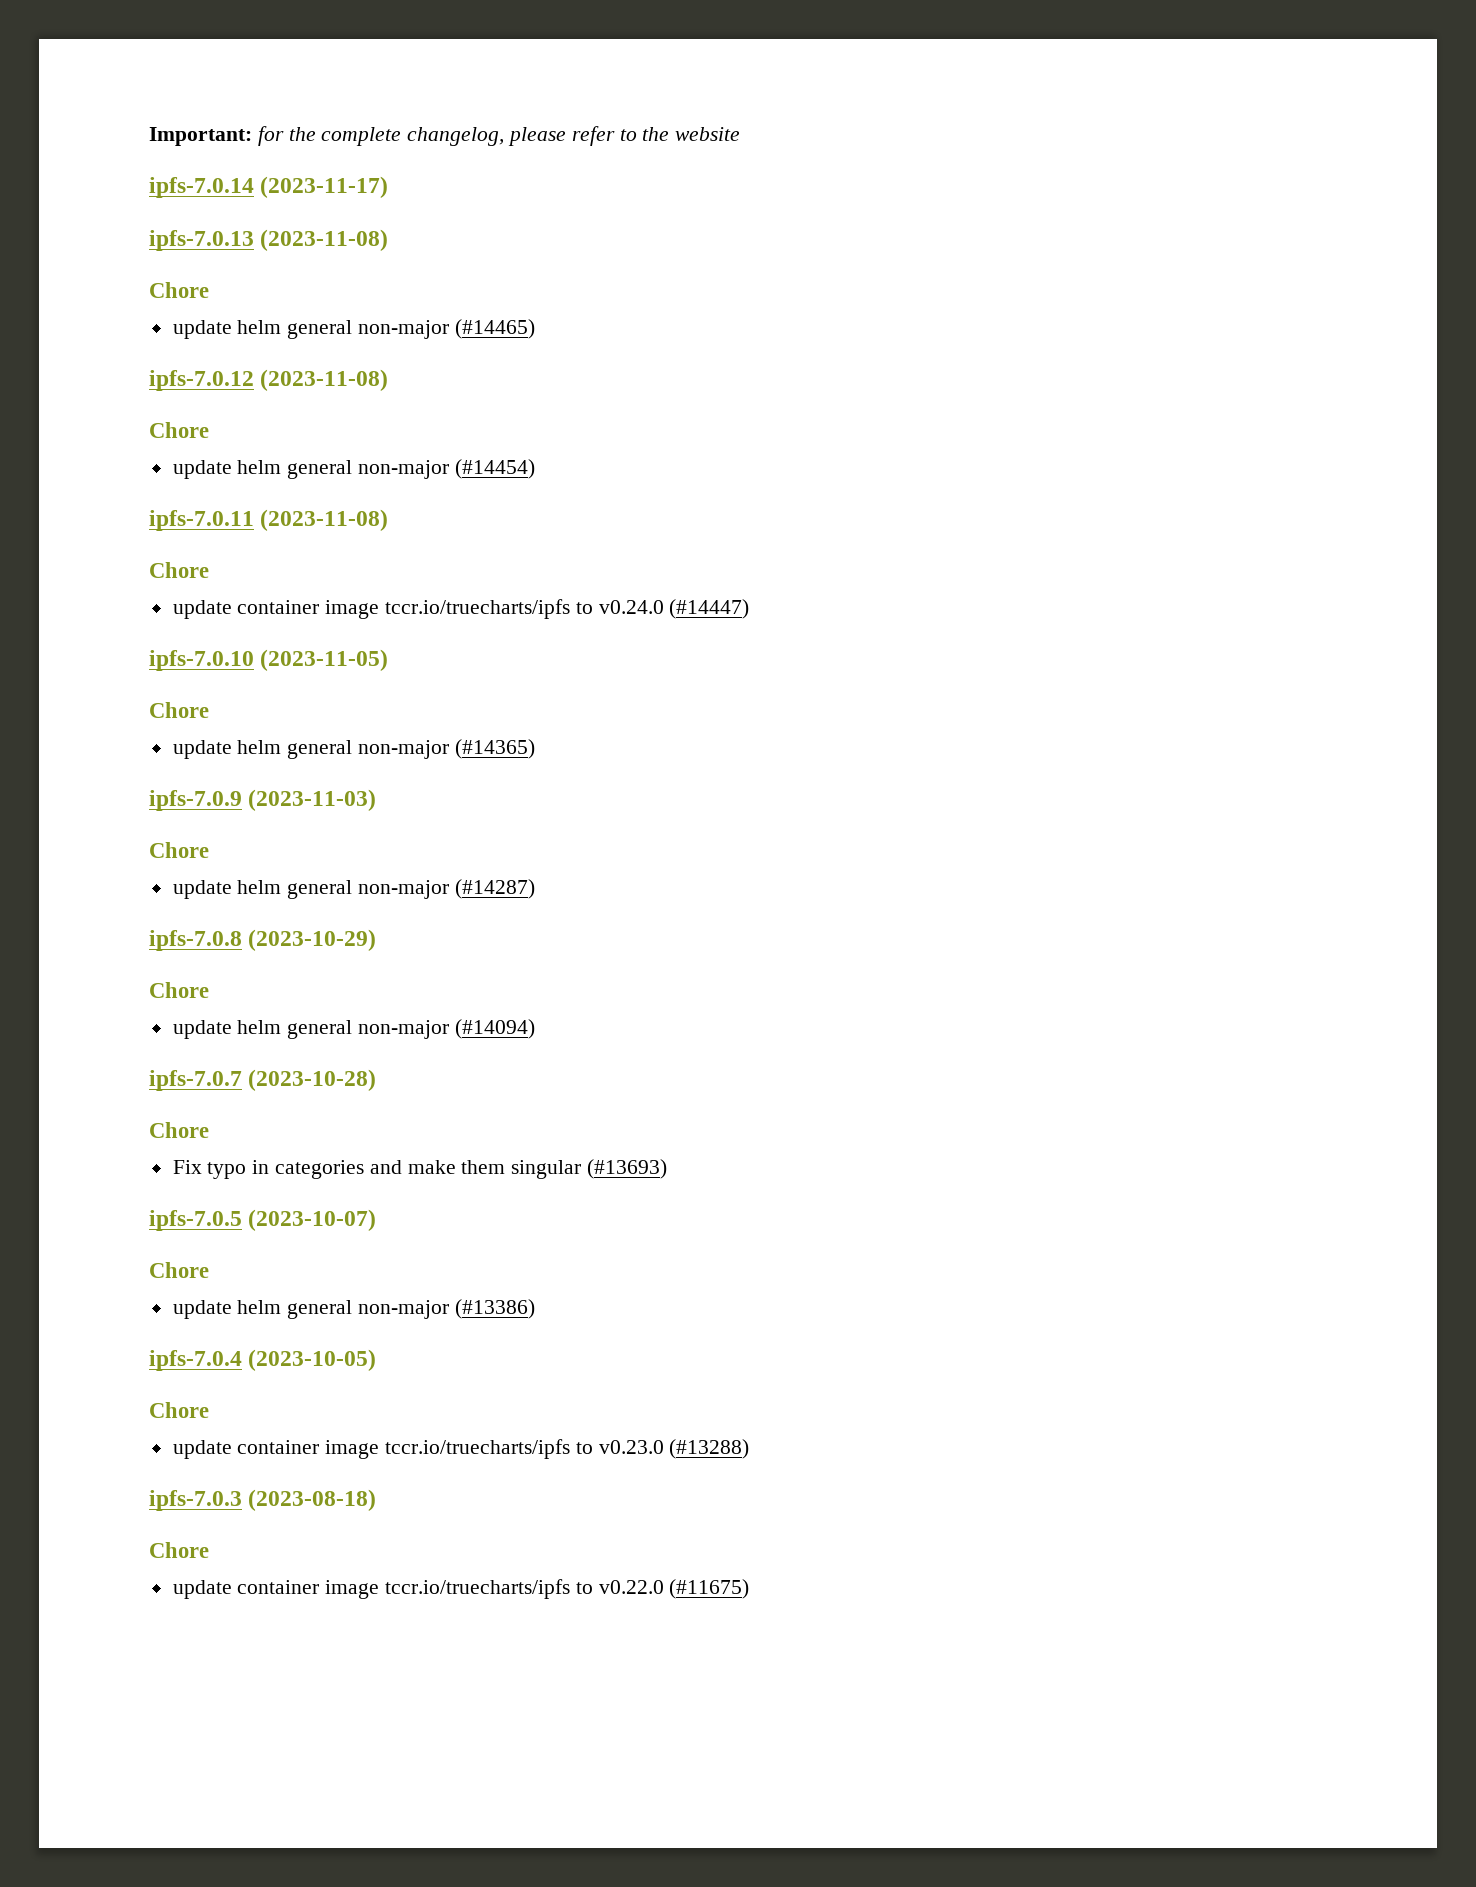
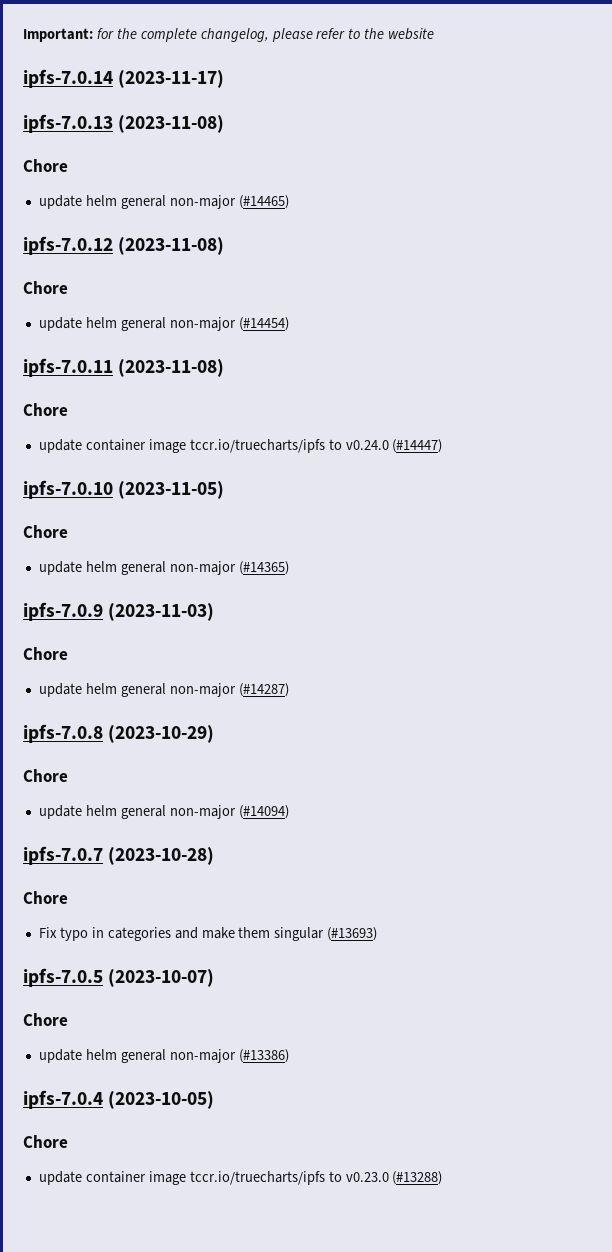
[149,1489,377,1511] [149,1542,209,1558] [172,1579,750,1599] // ipfs-7.0.3 (2023-08-18) // Chore // update container image tccr.io/truecharts/ipfs to v0.22.0 (#11675) -> (443, 1178) none

